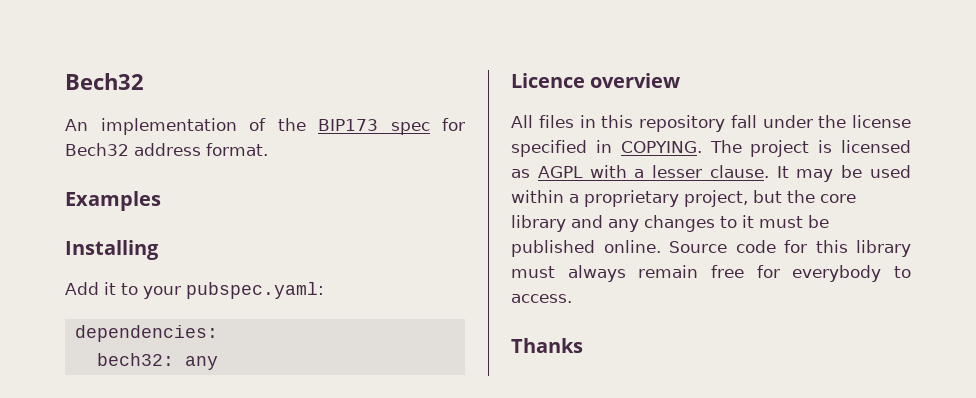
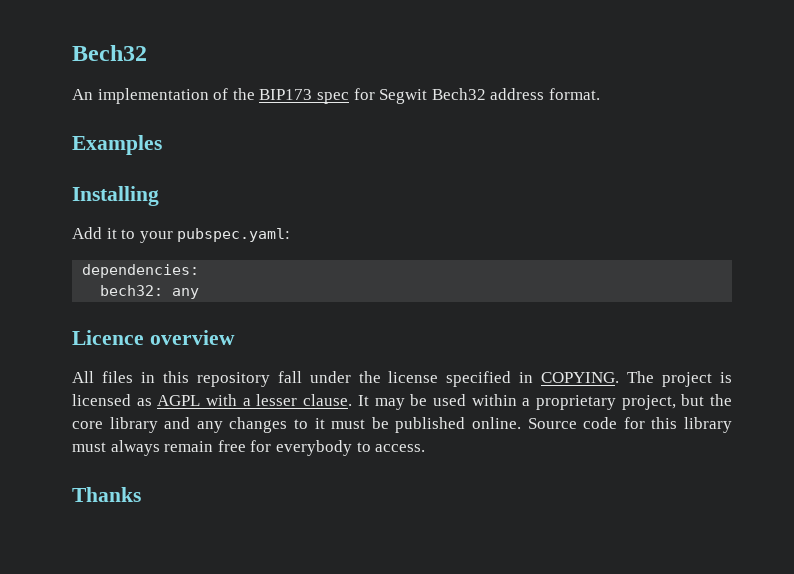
(465, 124) none -> [379,89,428,104] Segwit

